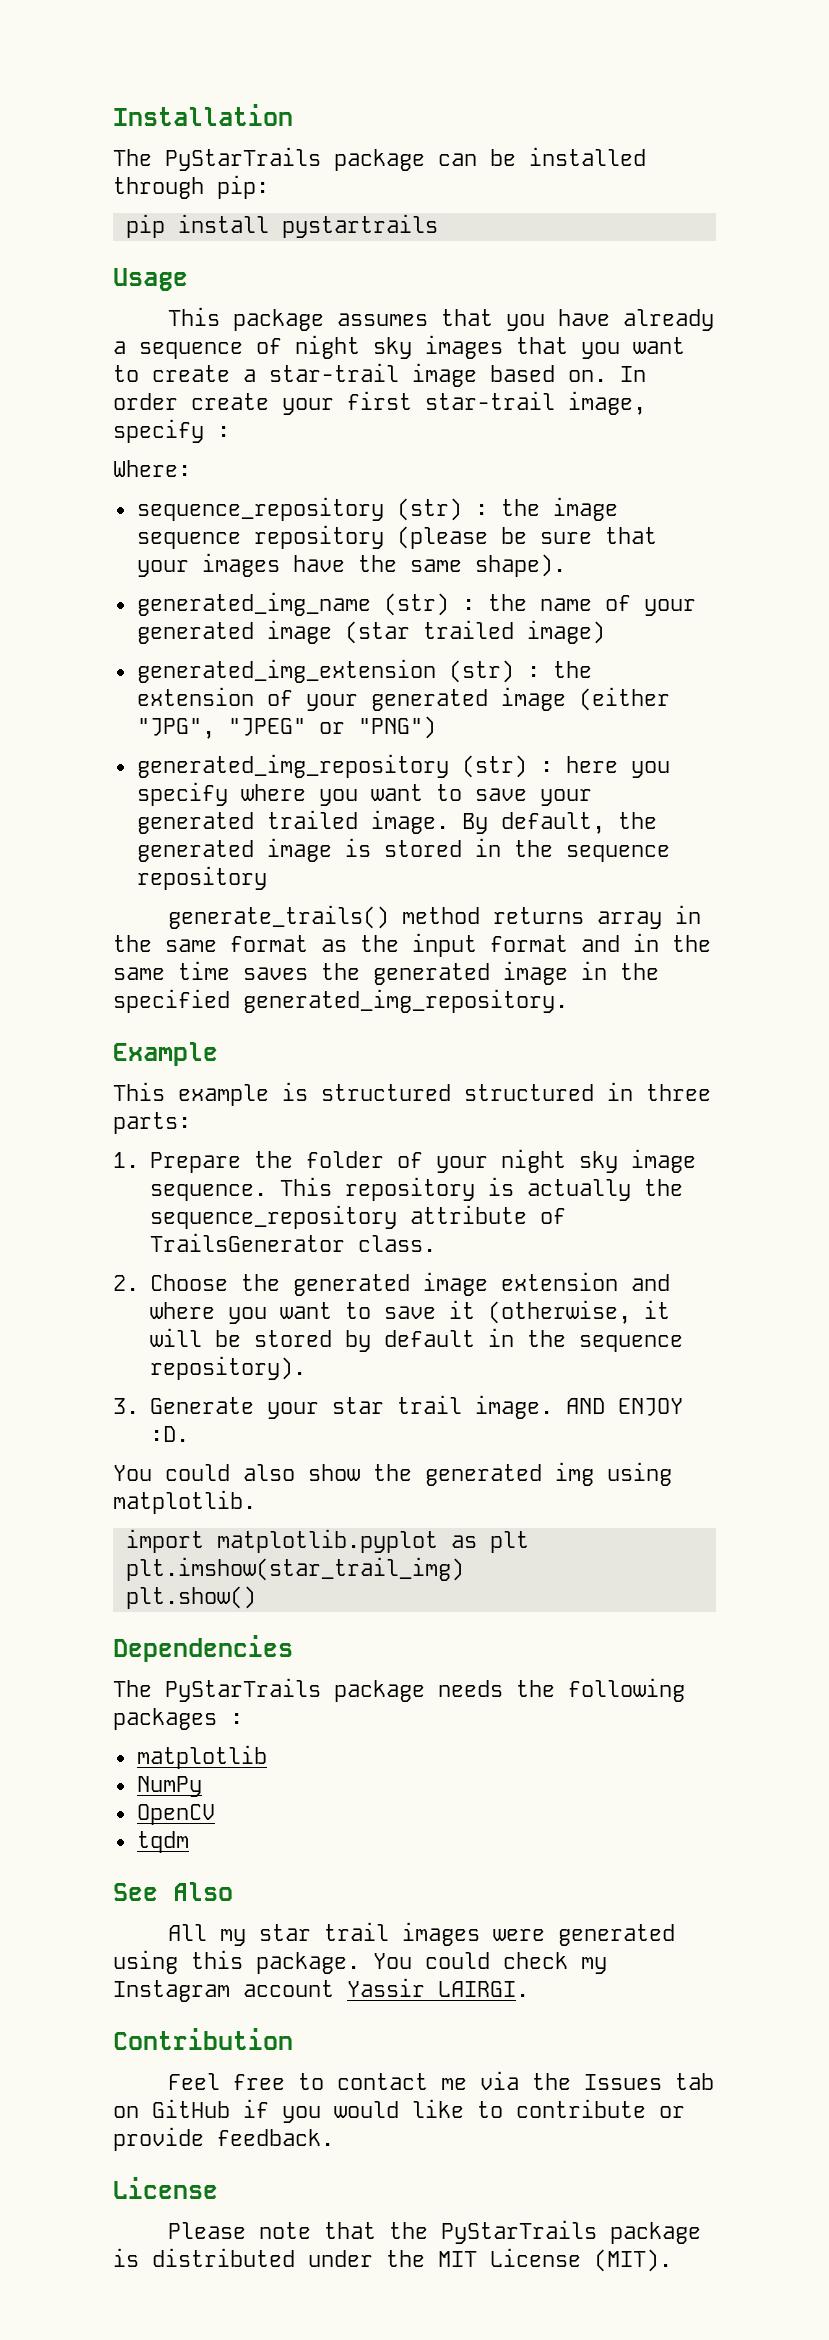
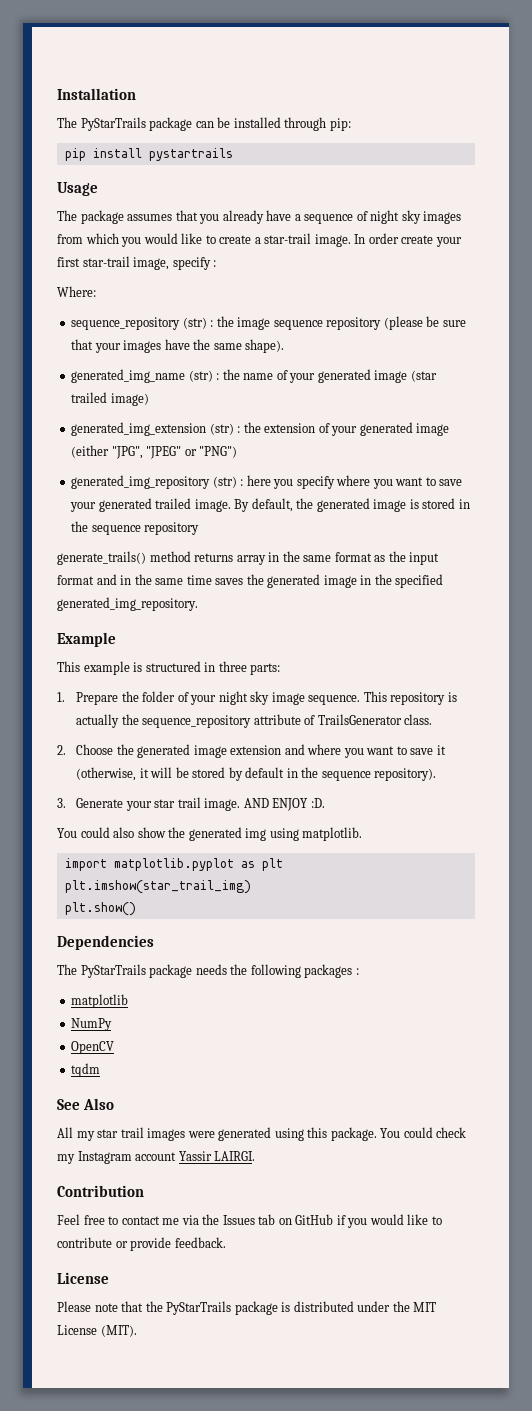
[168,307,221,326] This -> [57,210,77,221] The
[558,309,715,331] have already -> [222,210,292,224] already have
[516,337,685,359] that you want -> [57,233,203,247] from which you would like
[412,363,607,387] image based on. -> [314,234,351,247] image.
[464,1084,594,1101] structured -> (201, 666) none

